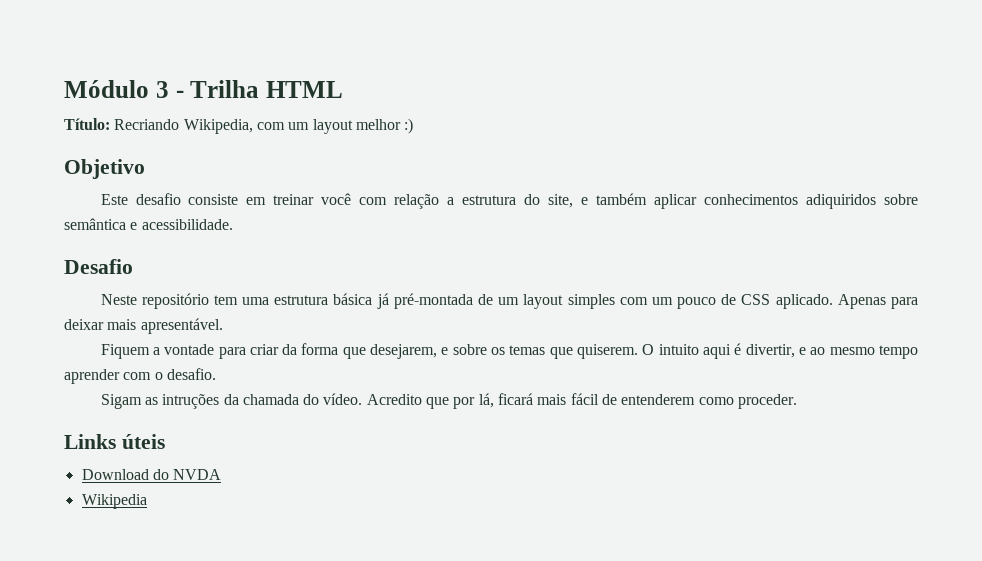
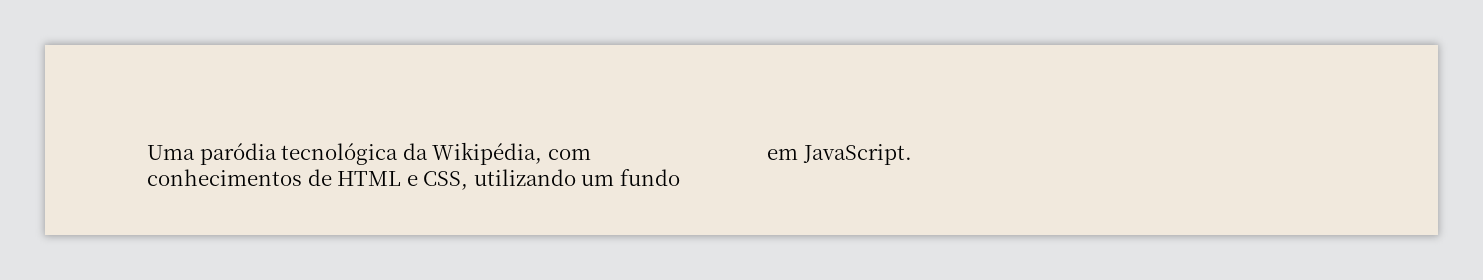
[64,80,343,98] [64,118,414,134] [64,159,145,179] [100,193,918,209] [64,218,233,230] [64,259,133,274] [100,293,918,309] [64,318,223,334] [100,343,918,359] [64,368,216,384] [100,393,797,409] [64,434,165,449] [81,469,222,480] [81,494,147,509] Módulo 3 - Trilha HTML // Título: Recriando Wikipedia, com um layout melhor :) // Objetivo // Este desafio consiste em treinar você com relação a estrutura do site, e também aplicar conhecimentos adiquiridos sobre semântica e acessibilidade. // Desafio // Neste repositório tem uma estrutura básica já pré-montada de um layout simples com um pouco de CSS aplicado. Apenas para deixar mais apresentável. // Fiquem a vontade para criar da forma que desejarem, e sobre os temas que quiserem. O intuito aqui é divertir, e ao mesmo tempo aprender com o desafio. // Sigam as intruções da chamada do vídeo. Acredito que por lá, ficará mais fácil de entenderem como proceder. // Links úteis // Download do NVDA // Wikipedia -> [147,142,591,165] [147,169,680,190] [767,144,912,165] Uma paródia tecnológica da Wikipédia, com conhecimentos de HTML e CSS, utilizando um fundo em JavaScript.

